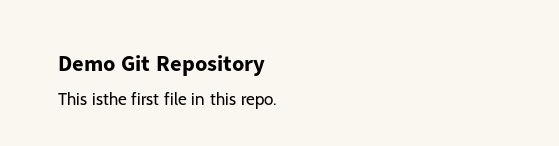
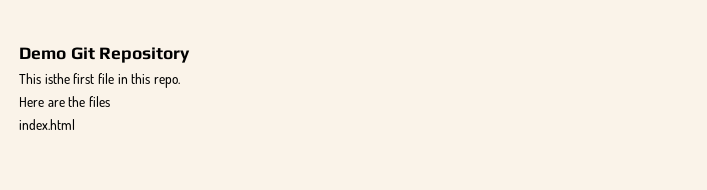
(276, 102) none -> [19,96,110,107] [19,119,75,130] // Here are the files // index.html

